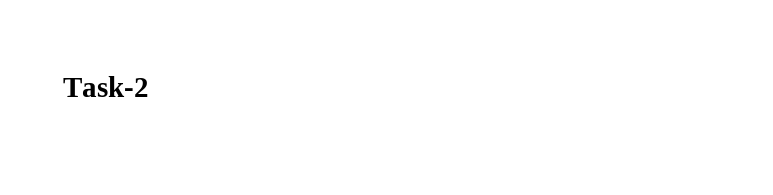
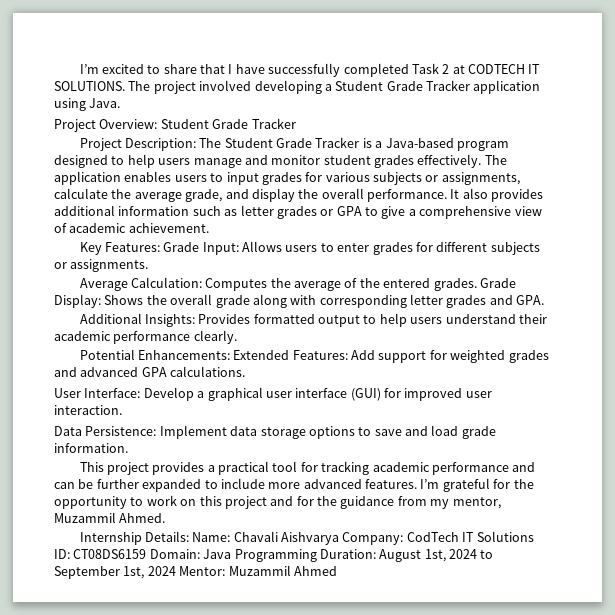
[63,76,149,97] Task-2 -> [79,63,541,77] [54,80,541,94] [54,98,121,111] [54,118,296,132] [79,137,509,151] [54,154,507,168] [54,171,520,185] [54,188,544,202] [54,205,542,219] [54,223,209,233] [79,241,540,255] [54,259,149,272] [79,277,516,291] [54,294,545,308] [79,313,547,327] [54,330,237,344] [79,349,549,363] [54,366,246,377] [54,387,492,401] [54,405,122,415] [54,425,496,439] [54,443,128,453] [79,461,536,475] [54,478,534,492] [54,495,501,509] [54,512,166,523] [79,531,534,545] [54,549,494,562] [54,565,337,579] I’m excited to share that I have successfully completed Task 2 at CODTECH IT SOLUTIONS. The project involved developing a Student Grade Tracker application using Java. // Project Overview: Student Grade Tracker // Project Description: The Student Grade Tracker is a Java-based program designed to help users manage and monitor student grades effectively. The application enables users to input grades for various subjects or assignments, calculate the average grade, and display the overall performance. It also provides additional information such as letter grades or GPA to give a comprehensive view of academic achievement. // Key Features: Grade Input: Allows users to enter grades for different subjects or assignments. // Average Calculation: Computes the average of the entered grades. Grade Display: Shows the overall grade along with corresponding letter grades and GPA. // Additional Insights: Provides formatted output to help users understand their academic performance clearly. // Potential Enhancements: Extended Features: Add support for weighted grades and advanced GPA calculations. // User Interface: Develop a graphical user interface (GUI) for improved user interaction. // Data Persistence: Implement data storage options to save and load grade information. // This project provides a practical tool for tracking academic performance and can be further expanded to include more advanced features. I’m grateful for the opportunity to work on this project and for the guidance from my mentor, Muzammil Ahmed. // Internship Details: Name: Chavali Aishvarya Company: CodTech IT Solutions ID: CT08DS6159 Domain: Java Programming Duration: August 1st, 2024 to September 1st, 2024 Mentor: Muzammil Ahmed

